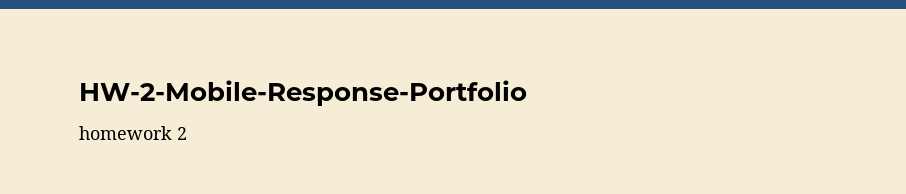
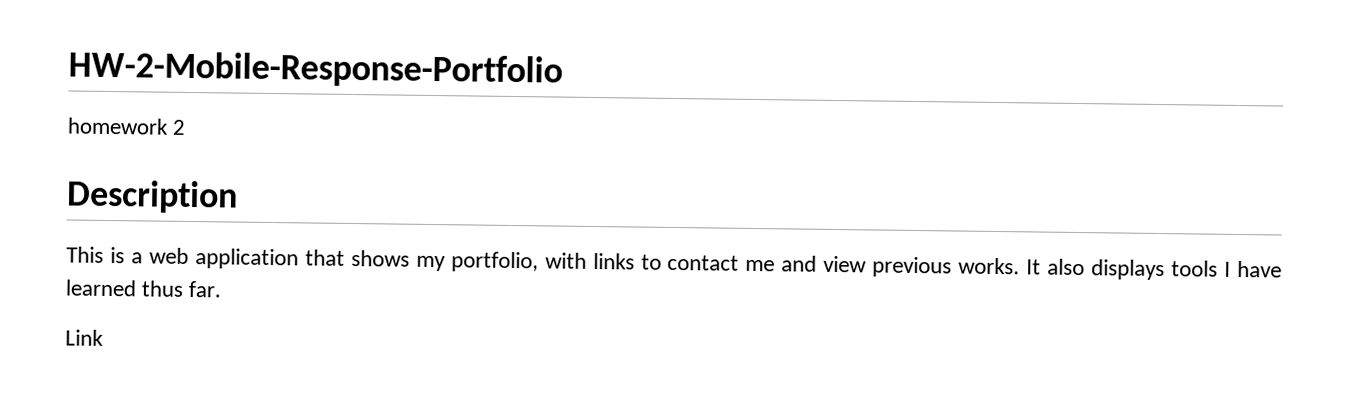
(187, 133) none -> [66,179,238,214] [66,246,1282,281] [65,279,223,298] [65,329,104,346] // Description // This is a web application that shows my portfolio, with links to contact me and view previous works. It also displays tools I have learned thus far. // Link

